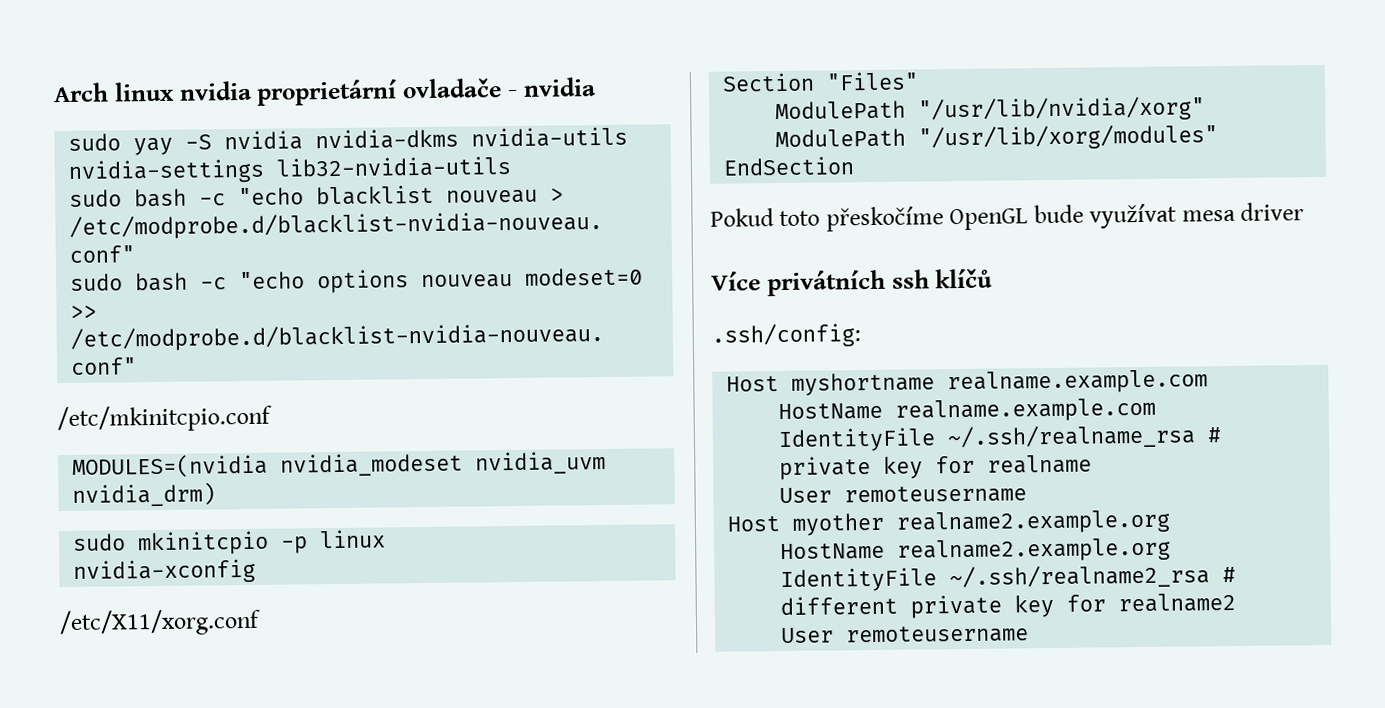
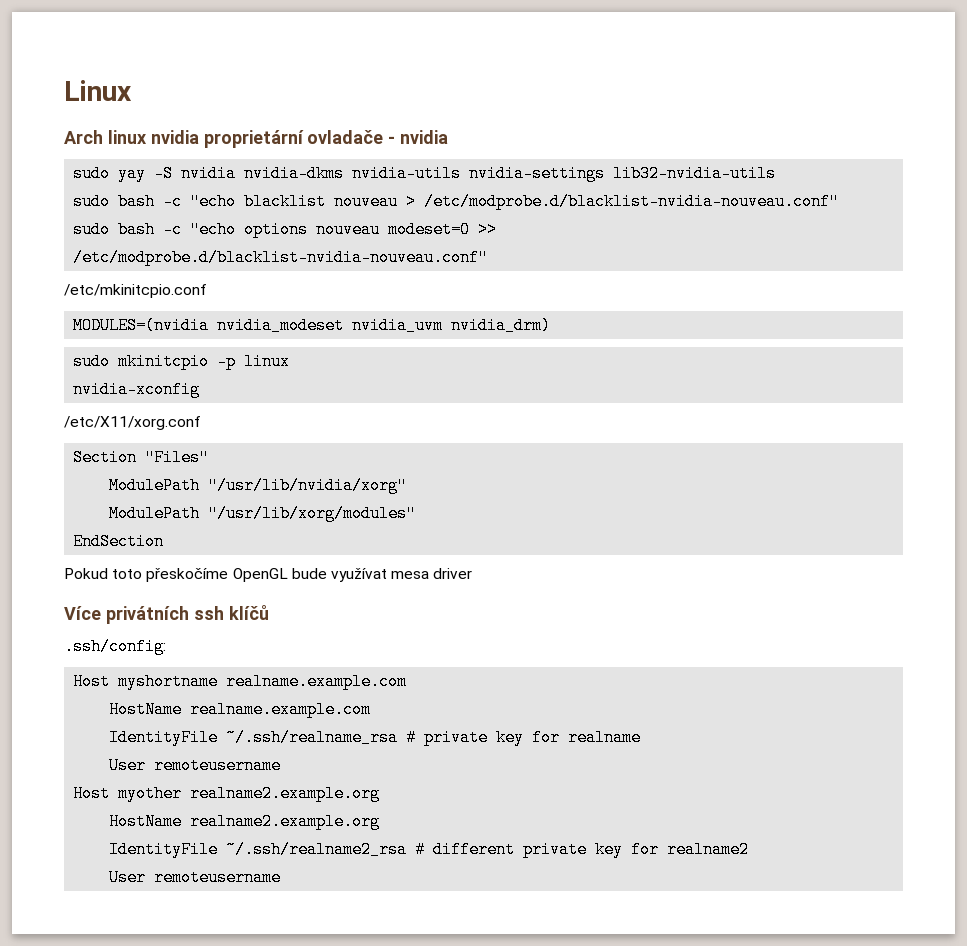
(53, 92) none -> [64,80,132,101] Linux //

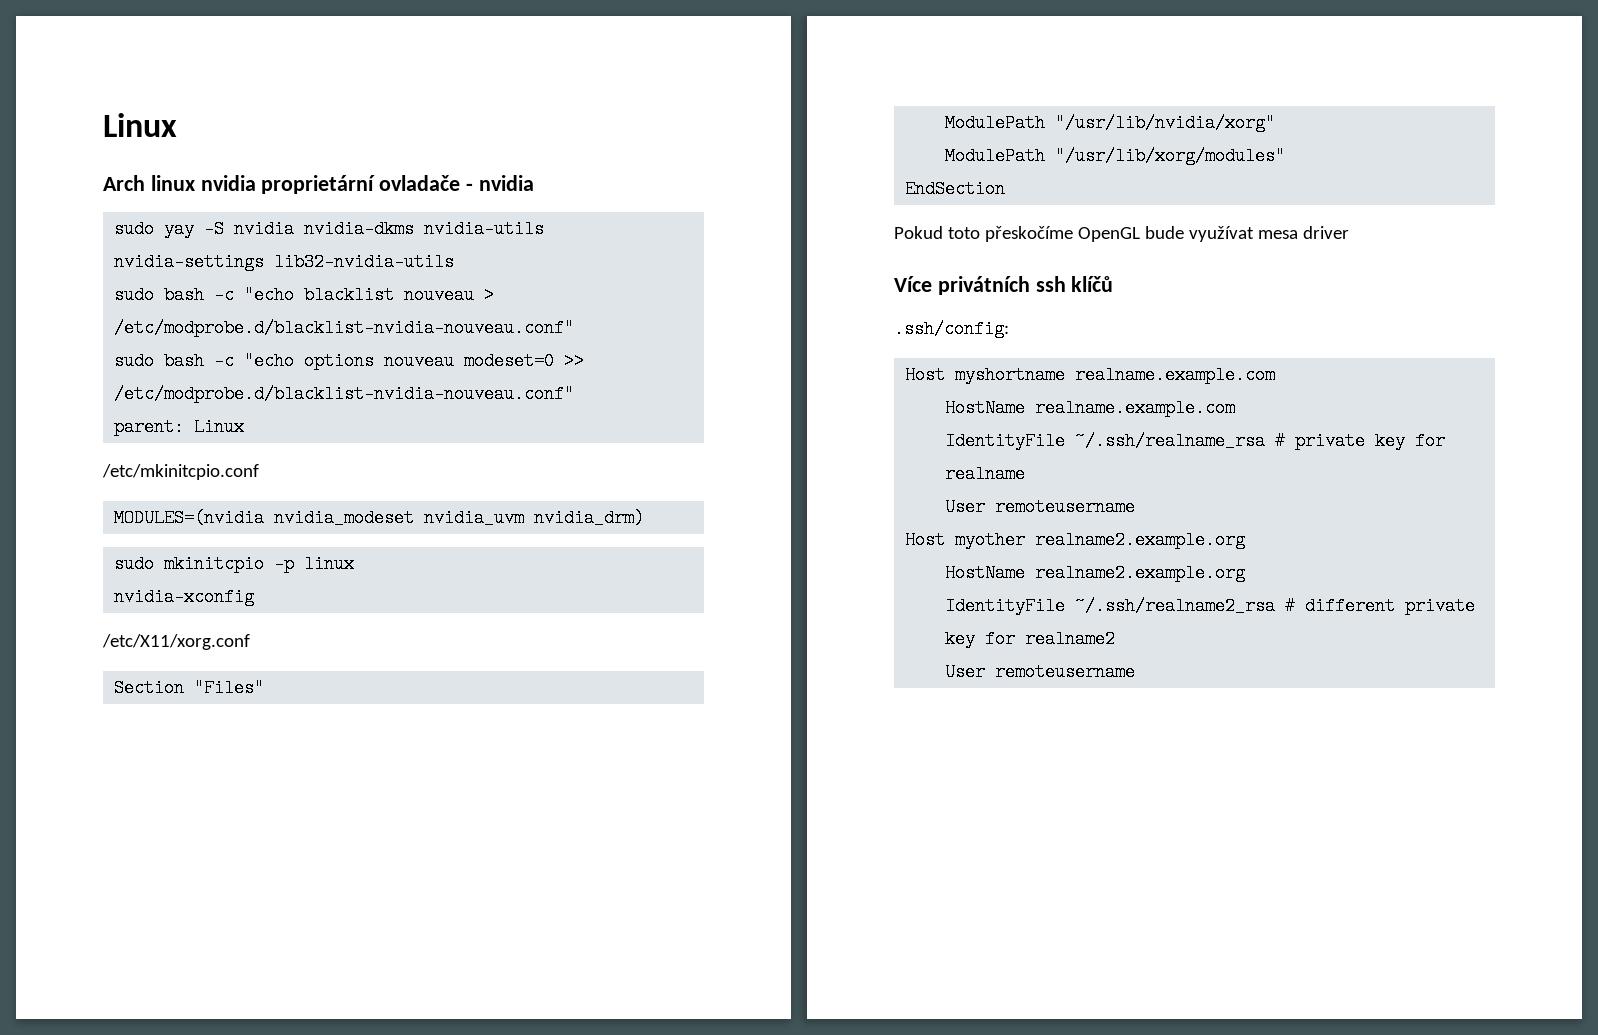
(489, 257) none -> [114,418,245,436] // parent: Linux

